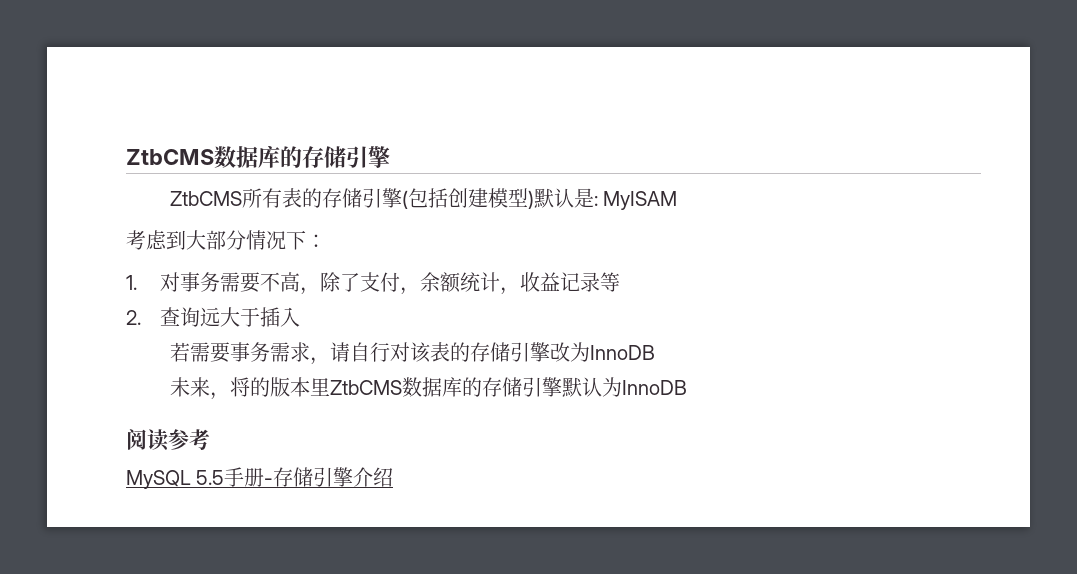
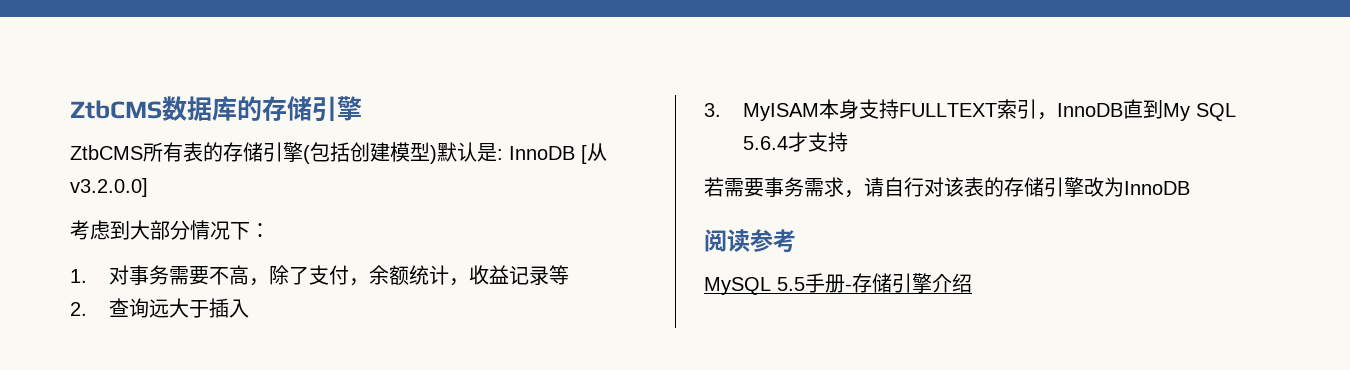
[603,191,678,210] MyISAM -> [509,143,607,164] [70,178,148,197] InnoDB [从v3.2.0.0]
(301, 317) none -> [704,99,1237,121] [743,132,849,152] // 3. MyISAM本身支持FULLTEXT索引，InnoDB直到My SQL 5.6.4才支持
[169,377,687,400] // 未来，将的版本里ZtbCMS数据库的存储引擎默认为InnoDB -> (1190, 188) none

